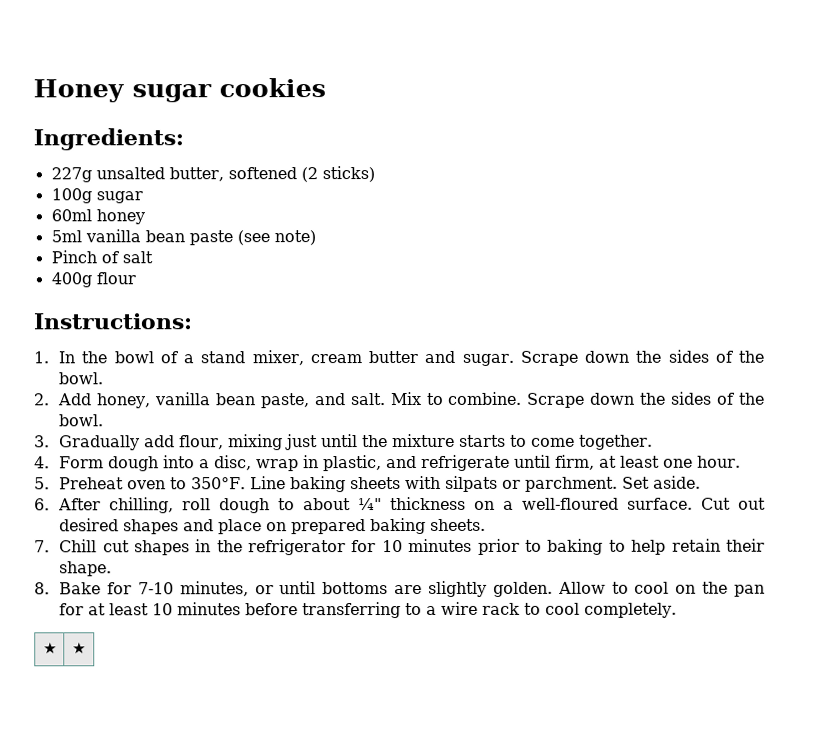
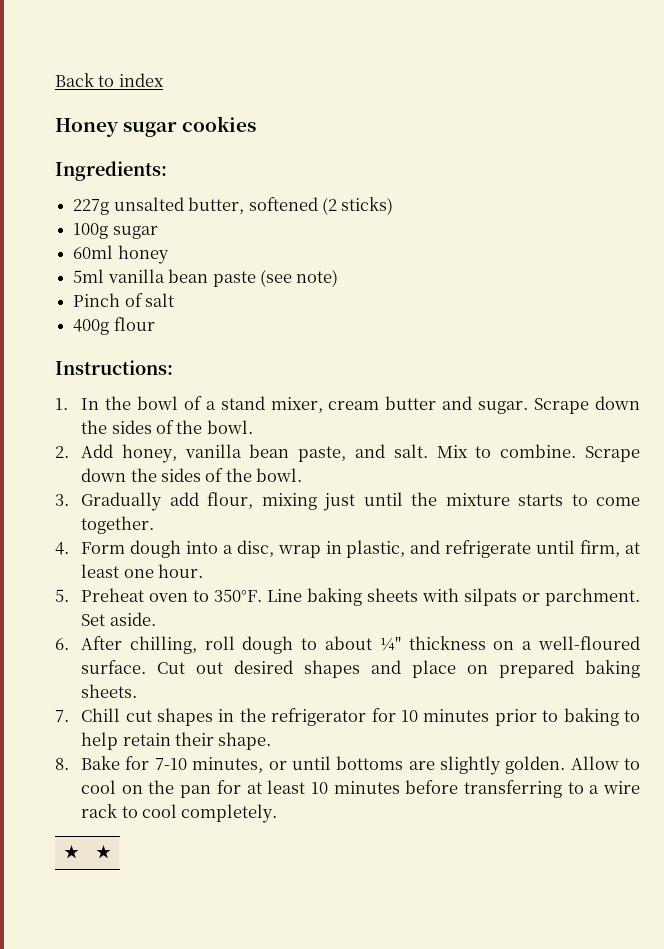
(33, 91) none -> [55,73,164,87] Back to index //

